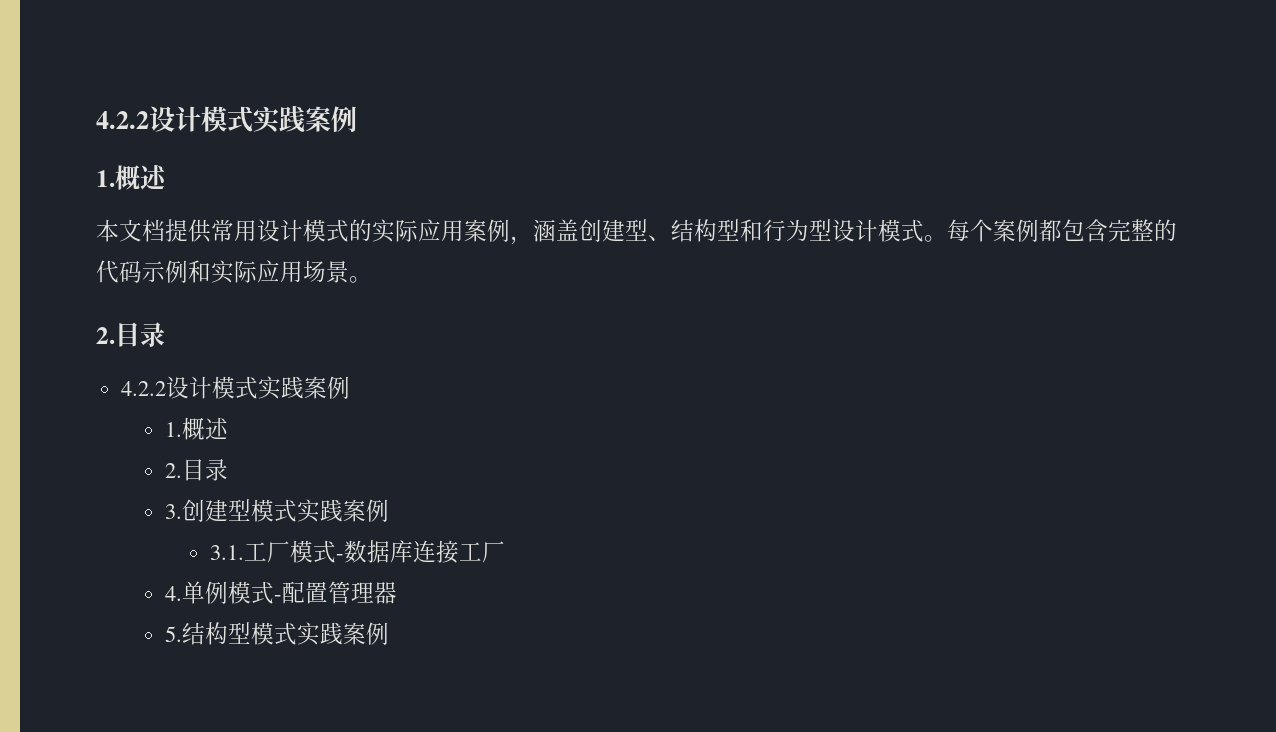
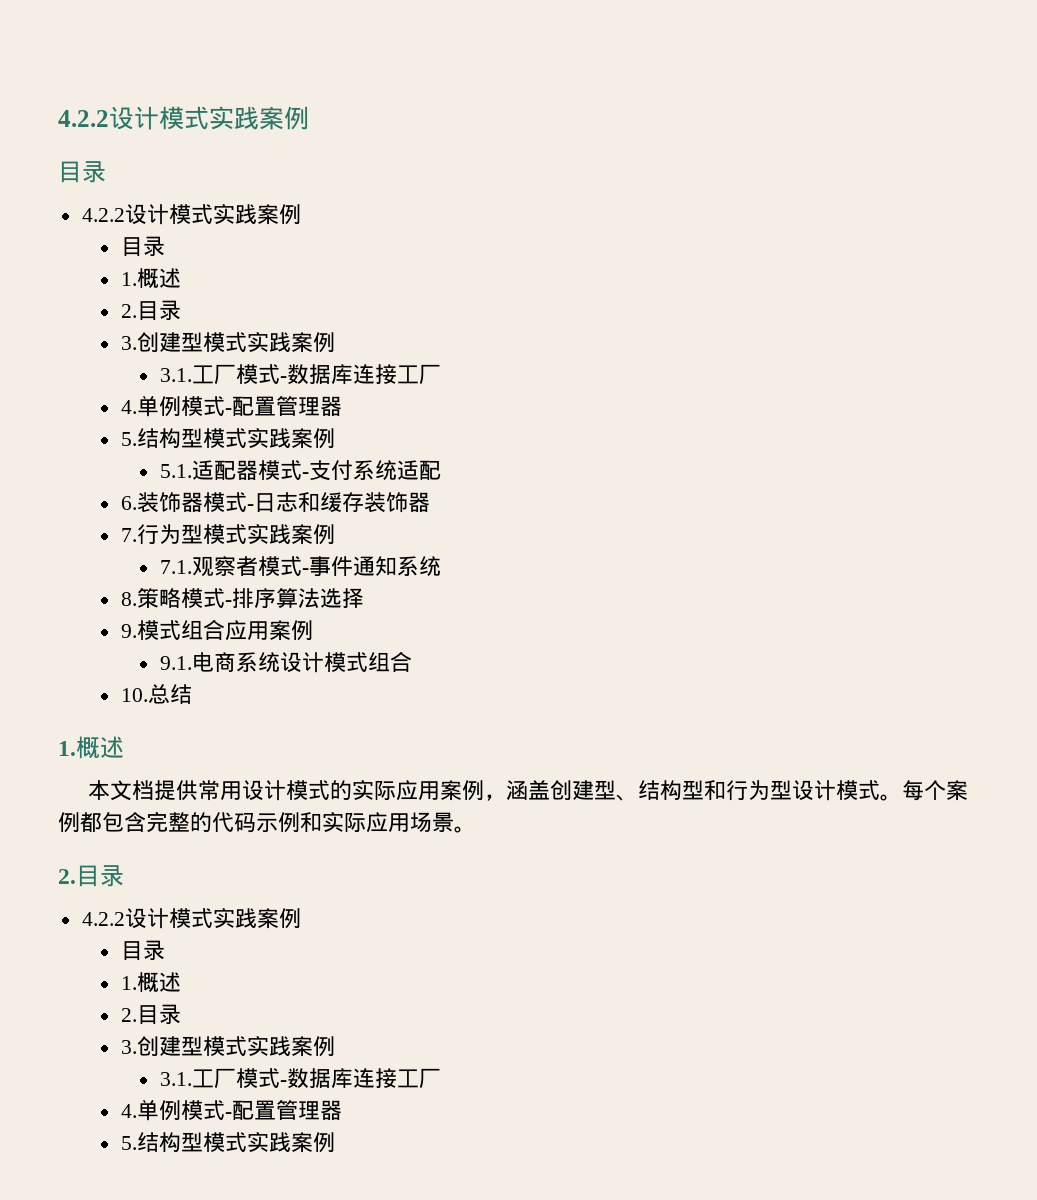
[96,105,357,133] 4.2.2设计模式实践案例 -> [58,106,309,130] [58,161,106,183] [81,204,301,225] [120,236,165,257] [120,268,181,288] [120,300,181,321] [120,332,335,353] [159,364,441,385] [120,396,342,417] [120,428,335,449] [159,460,441,481] [120,492,430,513] [120,524,335,545] [159,556,441,577] [120,588,364,608] [120,619,313,641] [159,651,412,673] [120,684,192,704] 4.2.2设计模式实践案例 // 目录 // 4.2.2设计模式实践案例 // 目录 // 1.概述 // 2.目录 // 3.创建型模式实践案例 // 3.1.工厂模式-数据库连接工厂 // 4.单例模式-配置管理器 // 5.结构型模式实践案例 // 5.1.适配器模式-支付系统适配 // 6.装饰器模式-日志和缓存装饰器 // 7.行为型模式实践案例 // 7.1.观察者模式-事件通知系统 // 8.策略模式-排序算法选择 // 9.模式组合应用案例 // 9.1.电商系统设计模式组合 // 10.总结
(350, 387) none -> [120,940,165,961] // 目录

